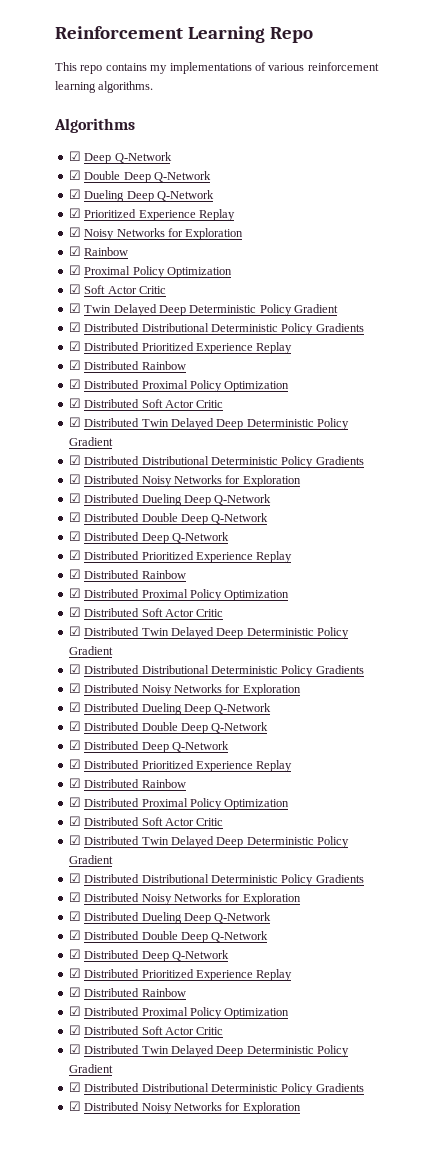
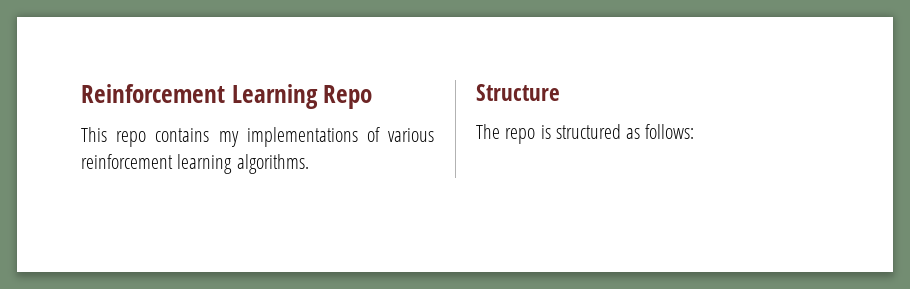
[54,118,135,133] [68,151,172,164] [68,170,211,183] [68,189,214,202] [68,208,235,221] [68,227,244,240] [68,246,129,256] [68,265,232,278] [68,284,166,294] [68,303,338,316] [68,322,364,335] [68,341,293,354] [68,360,186,370] [68,379,290,392] [68,398,224,408] [68,417,349,430] [68,437,113,446] [68,455,364,468] [68,474,301,487] [68,493,272,506] [68,512,269,525] [68,531,229,544] [68,550,293,563] [68,569,186,579] [68,588,290,601] [68,607,224,617] [68,626,349,639] [68,646,113,655] [68,664,364,677] [68,683,301,696] [68,702,272,715] [68,721,269,734] [68,740,229,753] [68,759,293,772] [68,778,186,788] [68,797,290,810] [68,816,224,826] [68,835,349,848] [68,855,113,864] [68,873,364,886] [68,892,301,905] [68,911,272,924] [68,930,269,943] [68,949,229,962] [68,968,293,981] [68,987,186,997] [68,1006,290,1019] [68,1025,224,1035] [68,1044,349,1057] [68,1064,113,1073] [68,1082,364,1095] [68,1101,301,1114] Algorithms // ☑ Deep Q-Network // ☑ Double Deep Q-Network // ☑ Dueling Deep Q-Network // ☑ Prioritized Experience Replay // ☑ Noisy Networks for Exploration // ☑ Rainbow // ☑ Proximal Policy Optimization // ☑ Soft Actor Critic // ☑ Twin Delayed Deep Deterministic Policy Gradient // ☑ Distributed Distributional Deterministic Policy Gradients // ☑ Distributed Prioritized Experience Replay // ☑ Distributed Rainbow // ☑ Distributed Proximal Policy Optimization // ☑ Distributed Soft Actor Critic // ☑ Distributed Twin Delayed Deep Deterministic Policy Gradient // ☑ Distributed Distributional Deterministic Policy Gradients // ☑ Distributed Noisy Networks for Exploration // ☑ Distributed Dueling Deep Q-Network // ☑ Distributed Double Deep Q-Network // ☑ Distributed Deep Q-Network // ☑ Distributed Prioritized Experience Replay // ☑ Distributed Rainbow // ☑ Distributed Proximal Policy Optimization // ☑ Distributed Soft Actor Critic // ☑ Distributed Twin Delayed Deep Deterministic Policy Gradient // ☑ Distributed Distributional Deterministic Policy Gradients // ☑ Distributed Noisy Networks for Exploration // ☑ Distributed Dueling Deep Q-Network // ☑ Distributed Double Deep Q-Network // ☑ Distributed Deep Q-Network // ☑ Distributed Prioritized Experience Replay // ☑ Distributed Rainbow // ☑ Distributed Proximal Policy Optimization // ☑ Distributed Soft Actor Critic // ☑ Distributed Twin Delayed Deep Deterministic Policy Gradient // ☑ Distributed Distributional Deterministic Policy Gradients // ☑ Distributed Noisy Networks for Exploration // ☑ Distributed Dueling Deep Q-Network // ☑ Distributed Double Deep Q-Network // ☑ Distributed Deep Q-Network // ☑ Distributed Prioritized Experience Replay // ☑ Distributed Rainbow // ☑ Distributed Proximal Policy Optimization // ☑ Distributed Soft Actor Critic // ☑ Distributed Twin Delayed Deep Deterministic Policy Gradient // ☑ Distributed Distributional Deterministic Policy Gradients // ☑ Distributed Noisy Networks for Exploration -> [476,84,560,101] [476,124,695,144] Structure // The repo is structured as follows:

